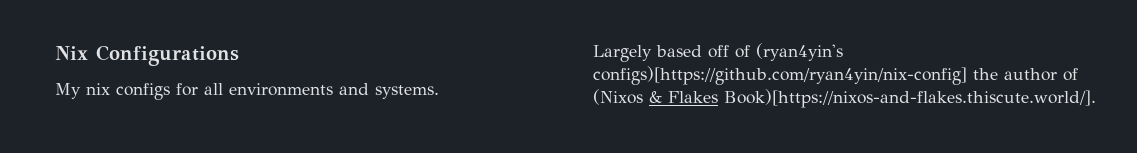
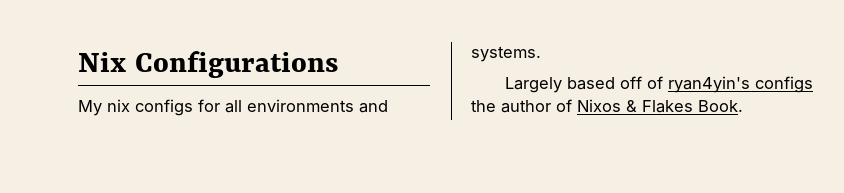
[756,43,843,61] [593,66,967,85] (ryan4yin's configs)[https://github.com/ryan4yin/nix-config] -> [668,76,814,93] ryan4yin's configs
[593,89,643,105] (Nixos -> [577,99,621,112] Nixos
[724,89,1096,108] Book)[https://nixos-and-flakes.thiscute.world/]. -> [698,100,743,112] Book.

